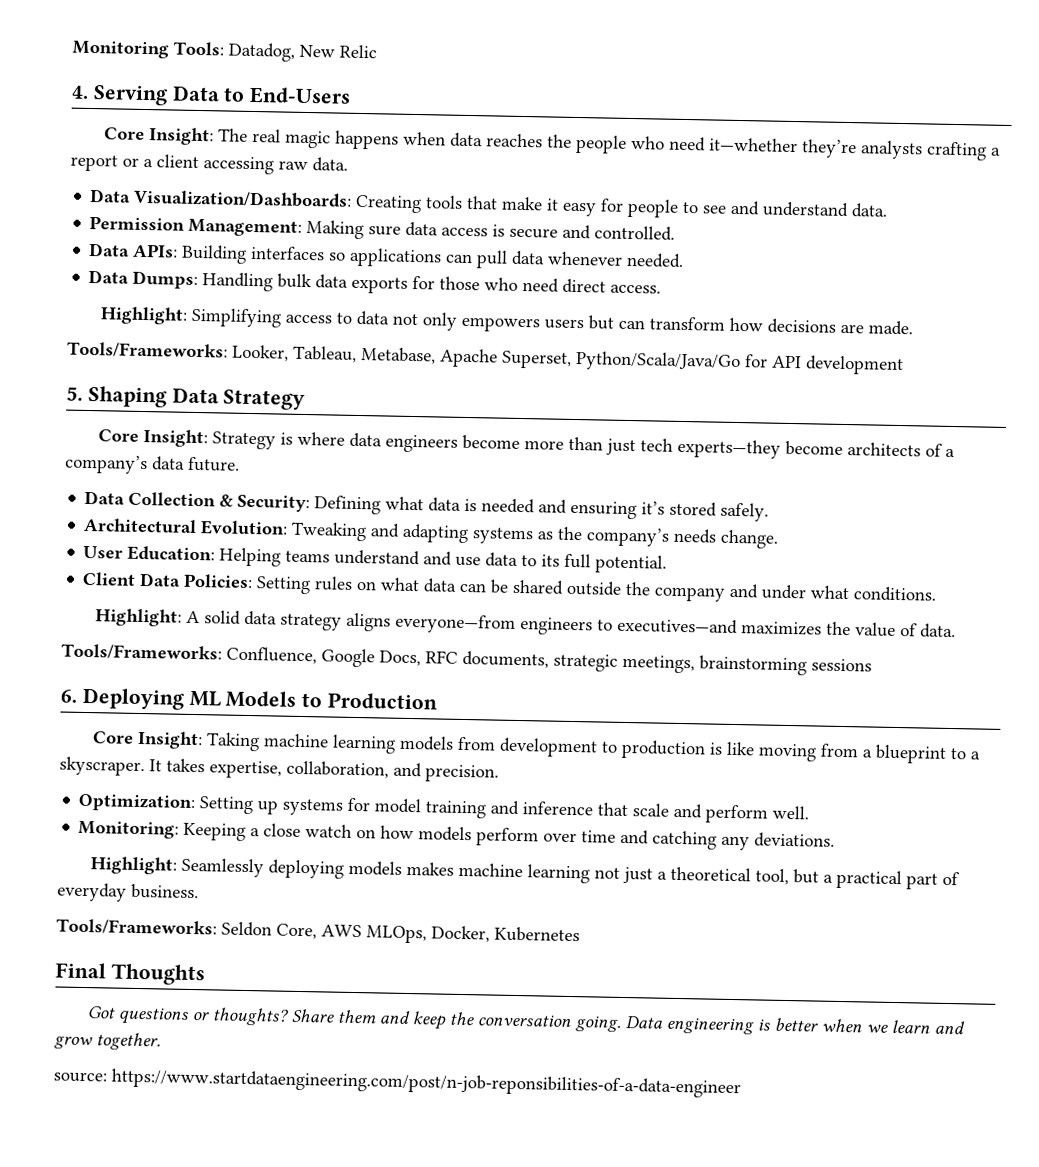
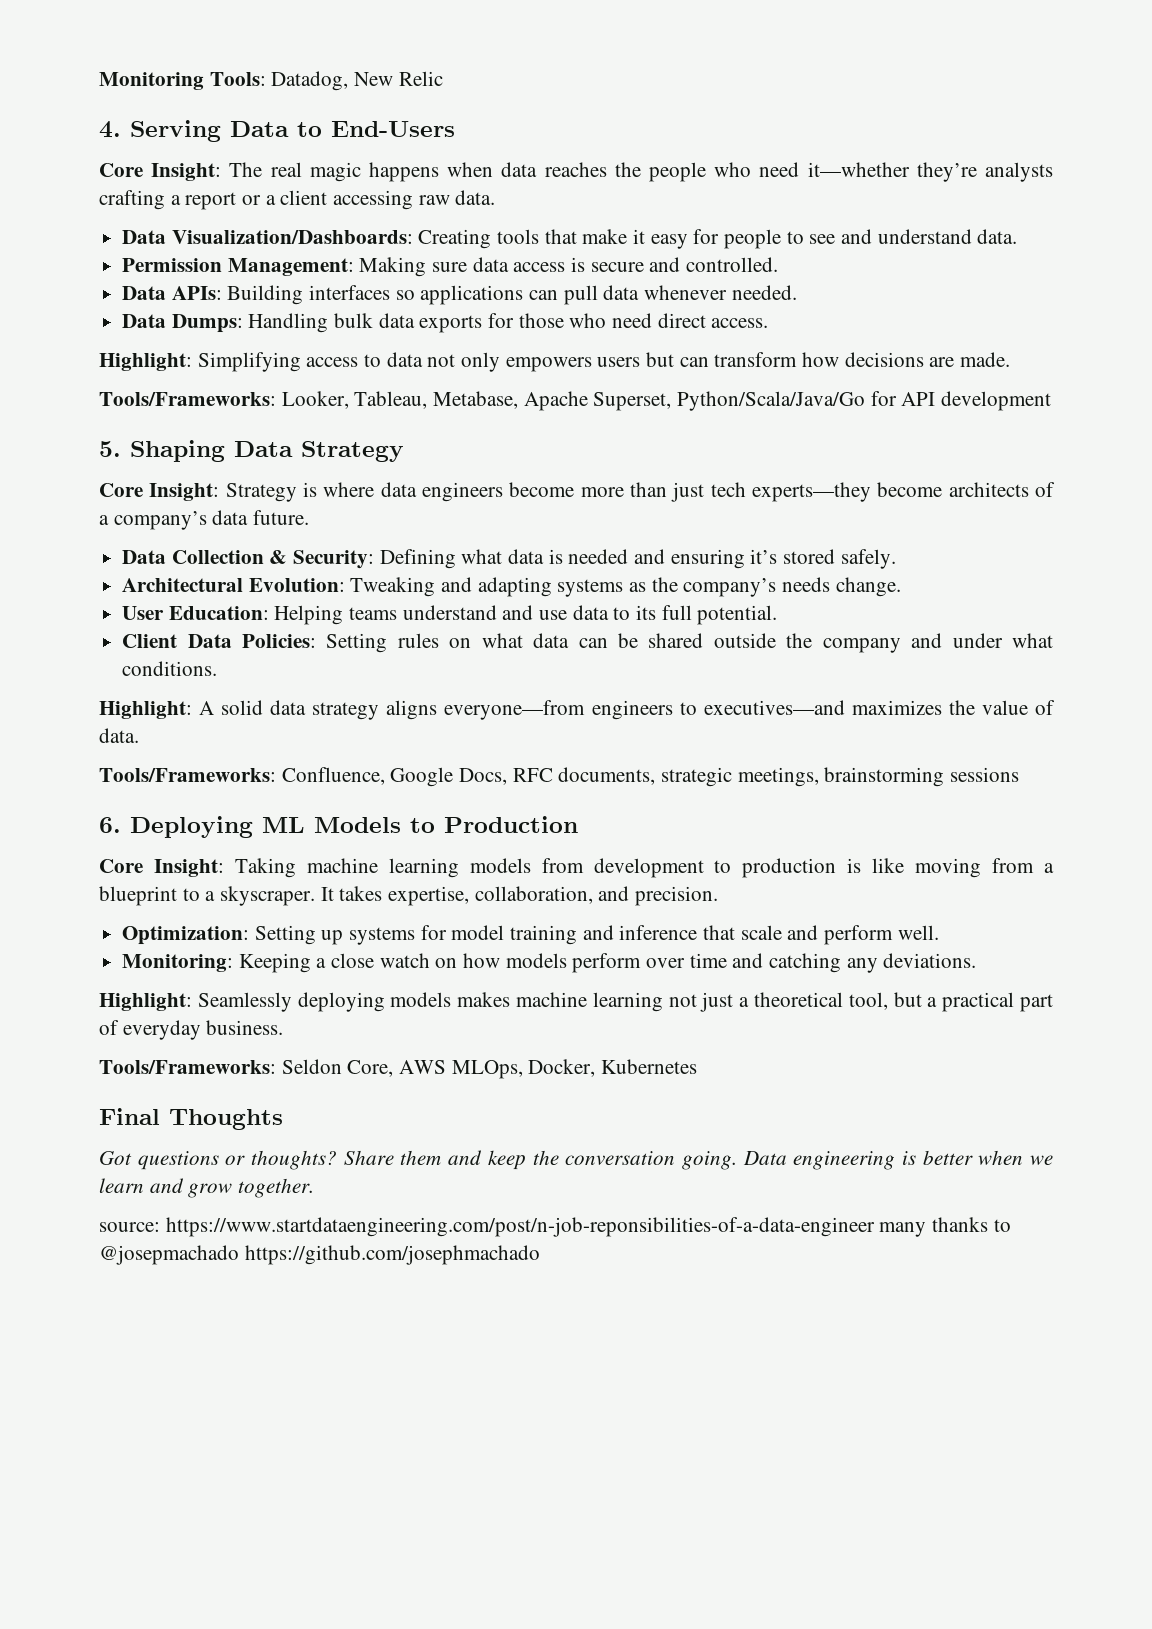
(741, 1083) none -> [879,1217,1011,1237] [99,1245,540,1265] many thanks to @josepmachado https://github.com/josephmachado

